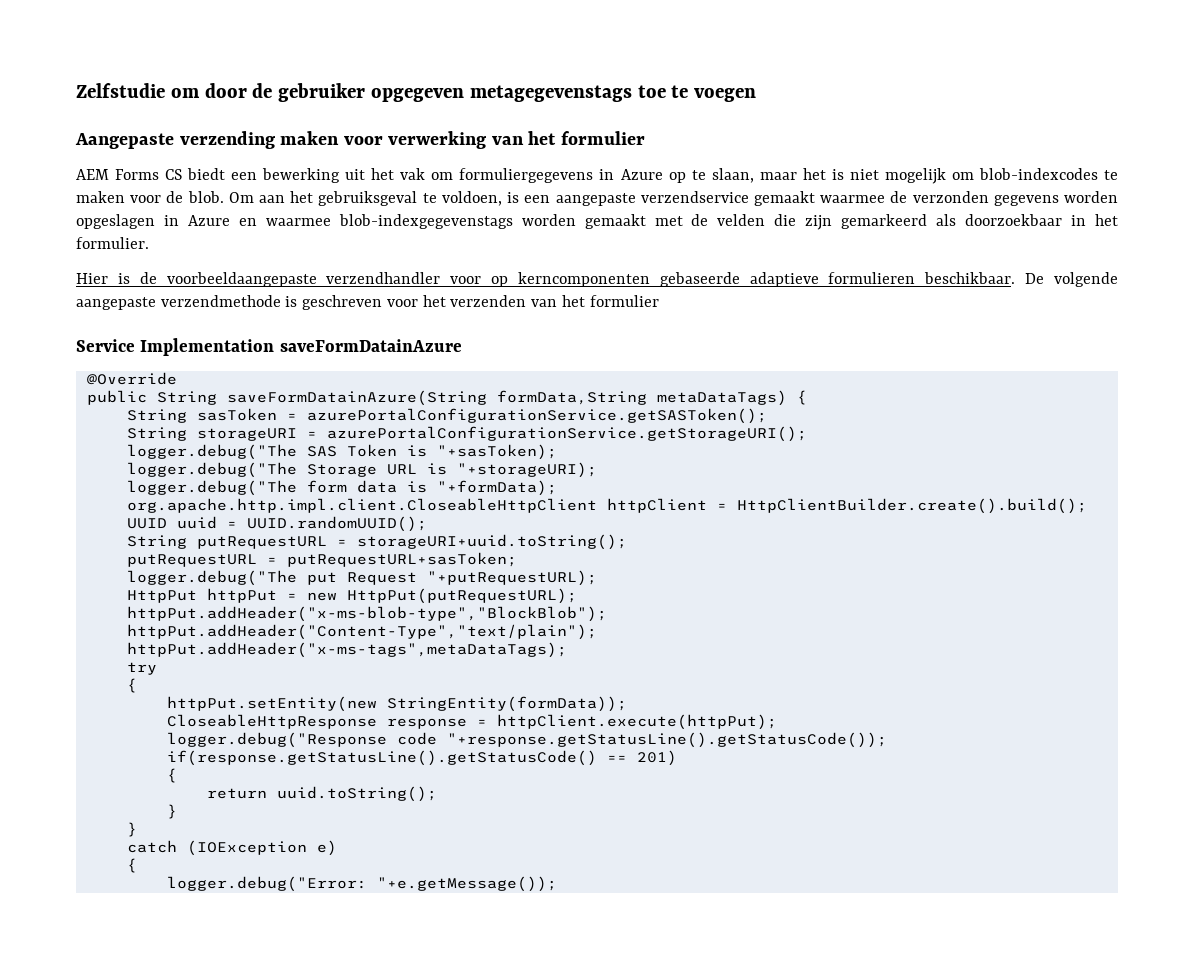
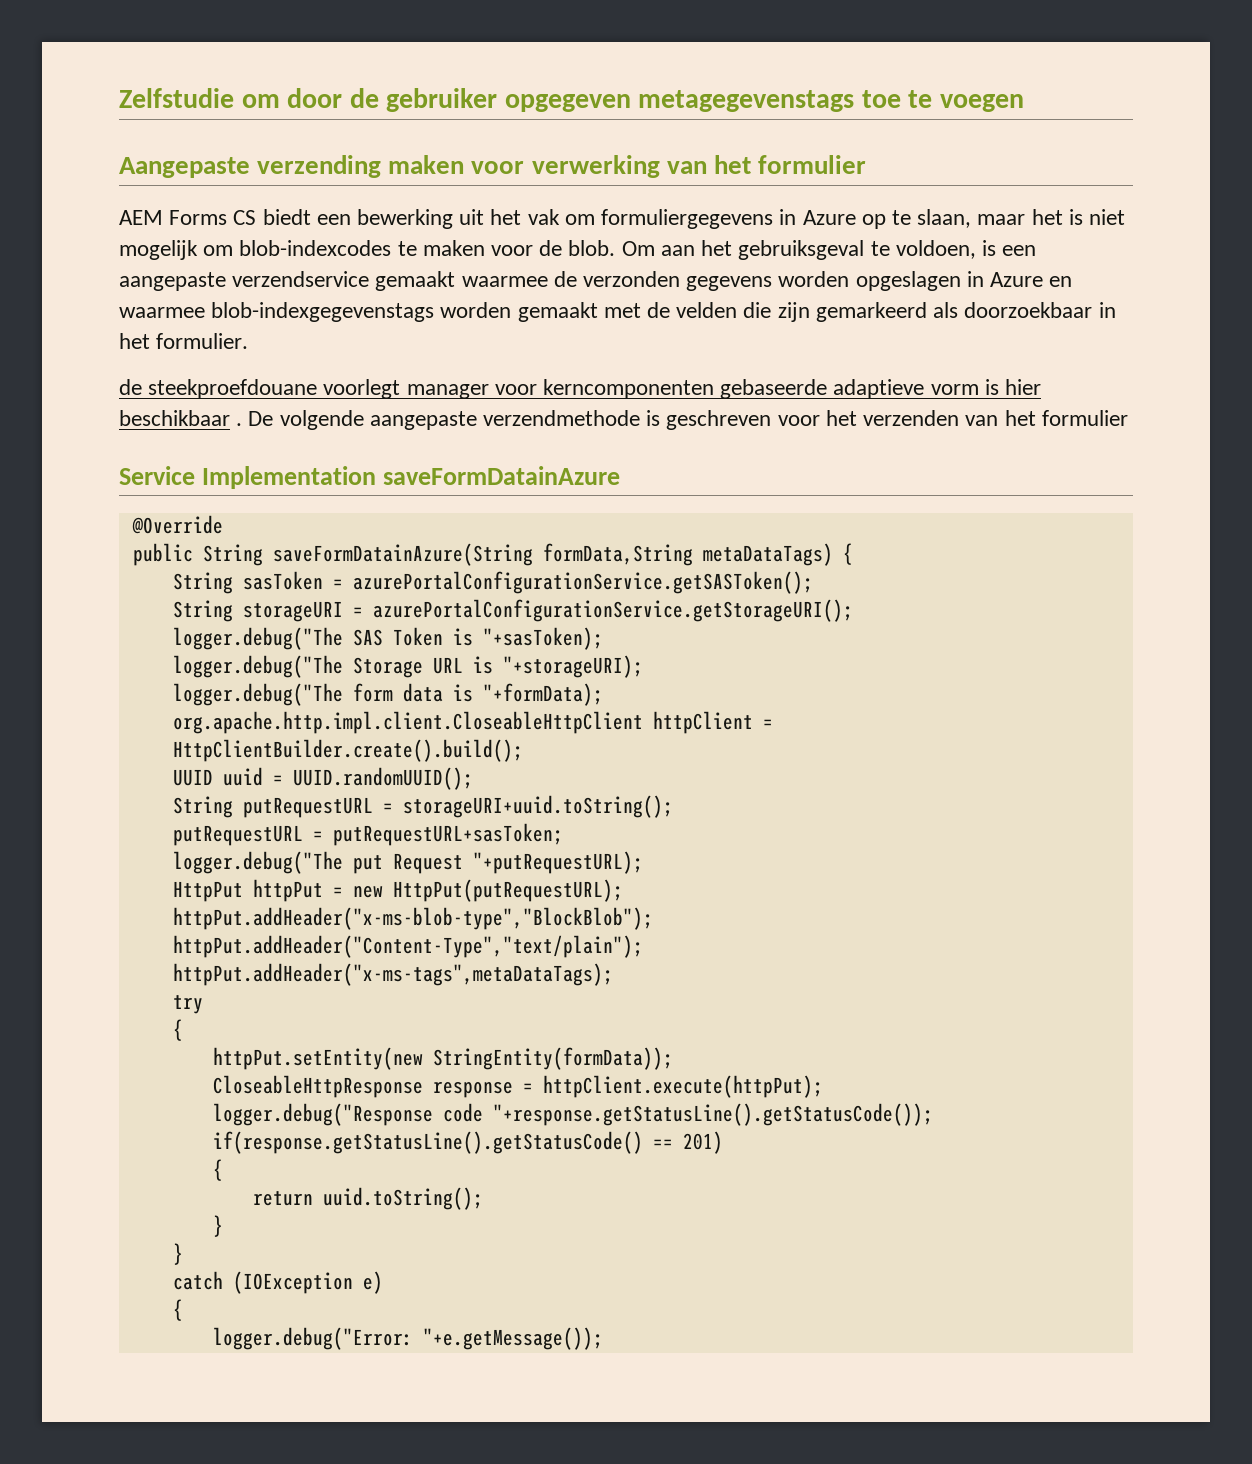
[76,272,1016,287] Hier is de voorbeeldaangepaste verzendhandler voor op kerncomponenten gebaseerde adaptieve formulieren beschikbaar. -> [119,379,1042,399] [119,410,243,426] de steekproefdouane voorlegt manager voor kerncomponenten gebaseerde adaptieve vorm is hier beschikbaar .

